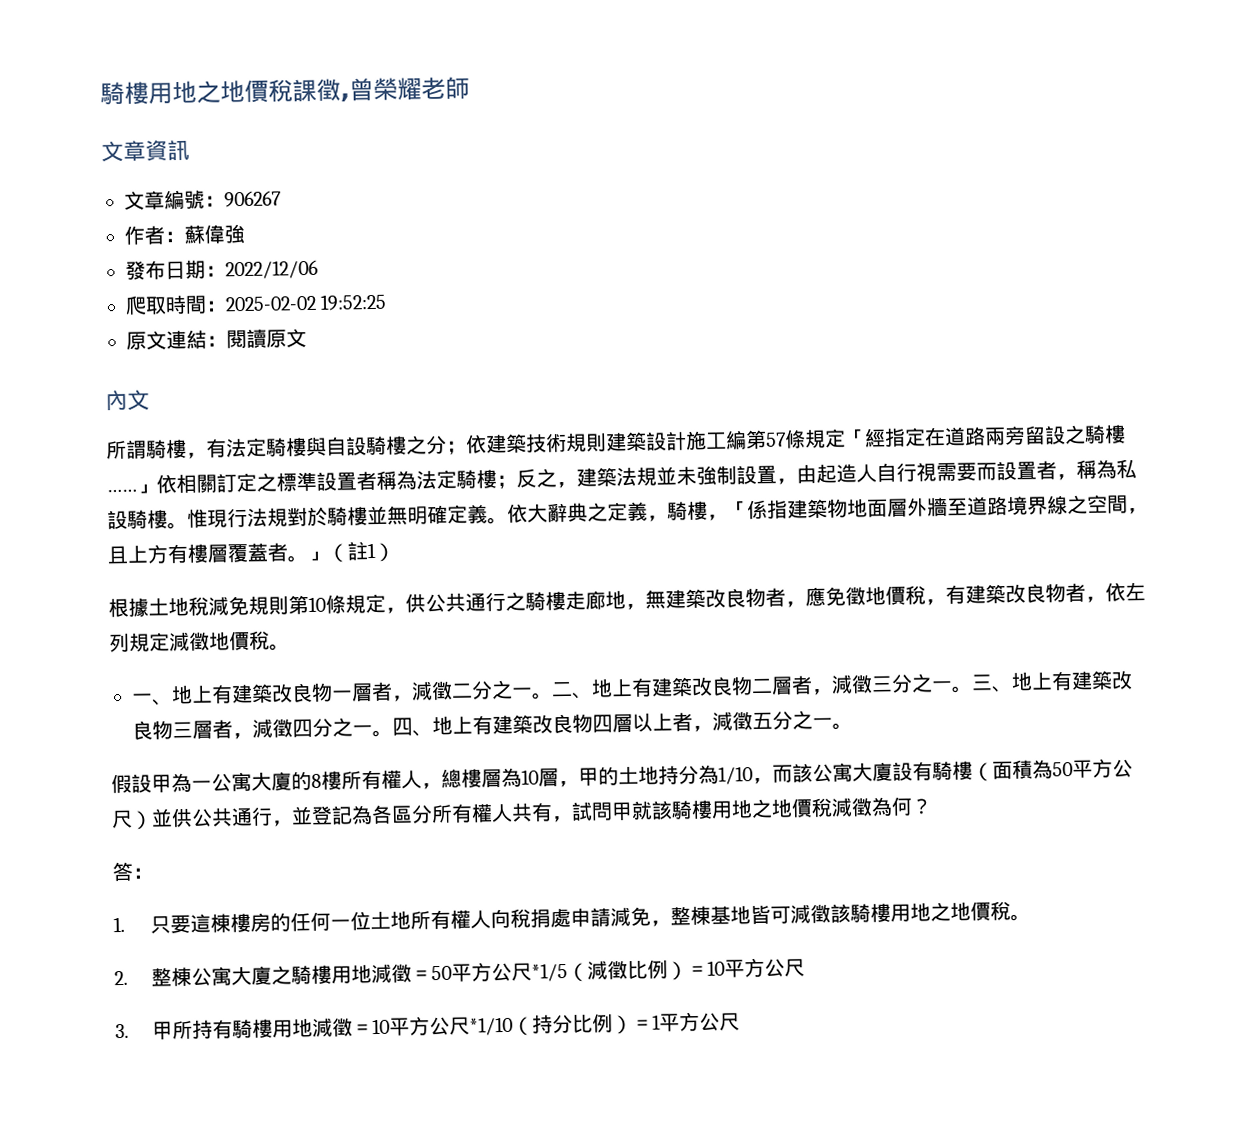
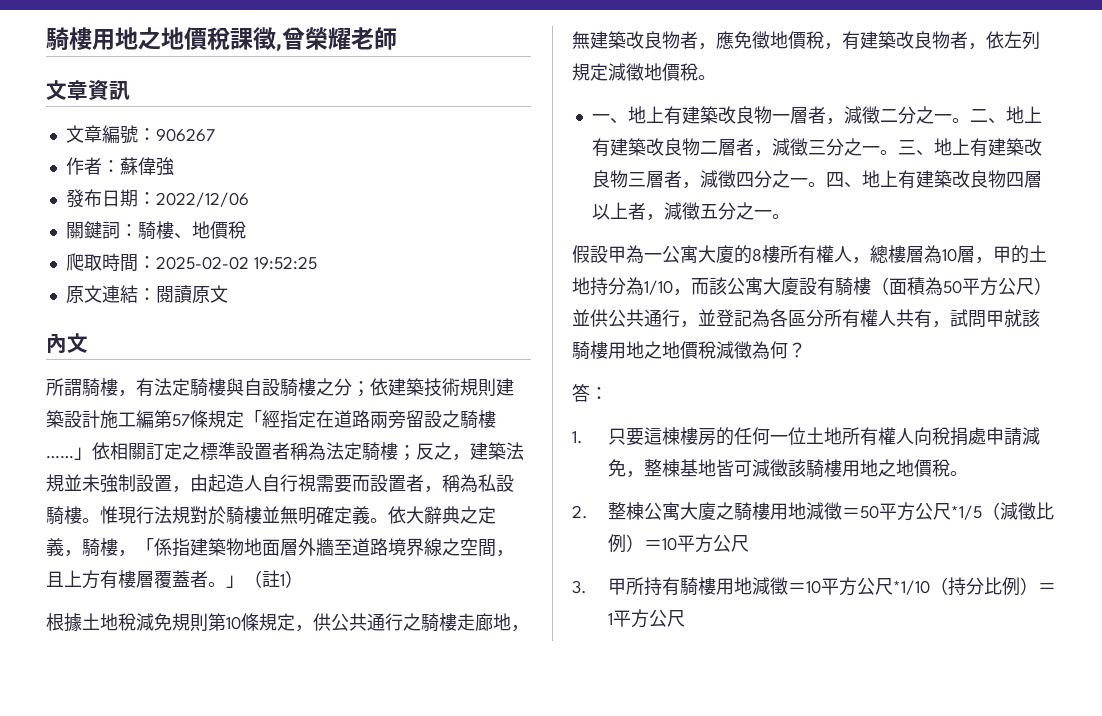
(318, 269) none -> [65,221,246,240] // 關鍵詞：騎樓、地價稅

